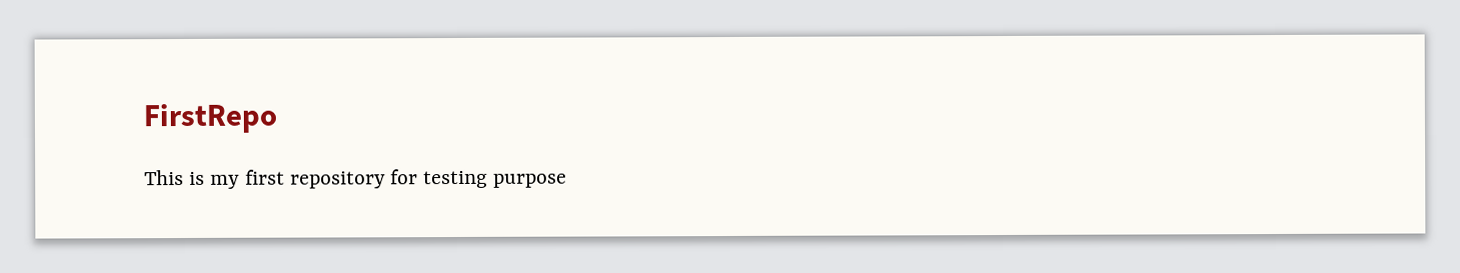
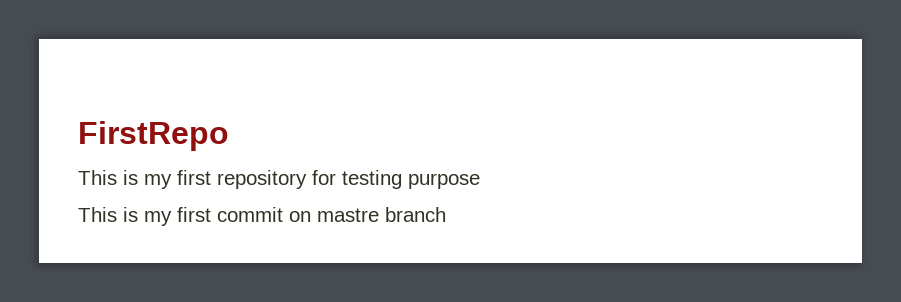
(568, 180) none -> [78,207,446,226] // This is my first commit on mastre branch

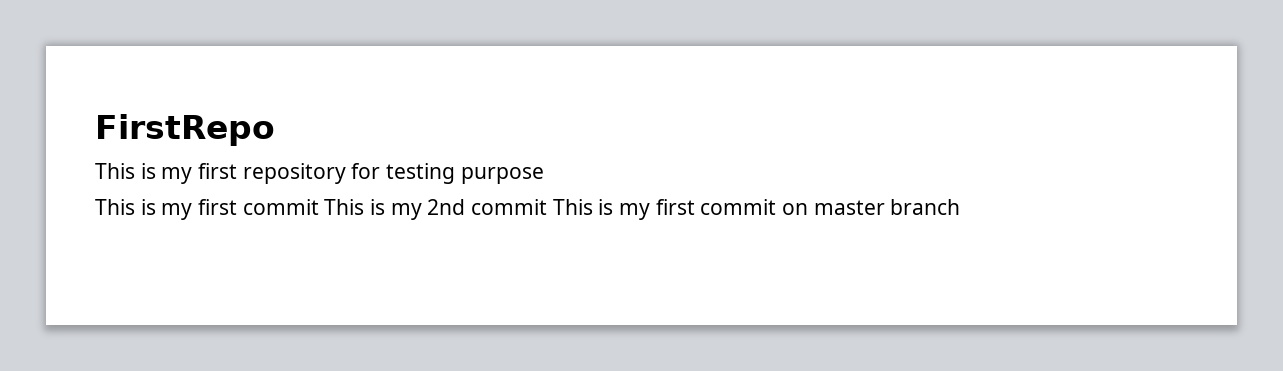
[289,208,379,222] on mastre -> [324,199,885,220] This is my 2nd commit This is my first commit on master

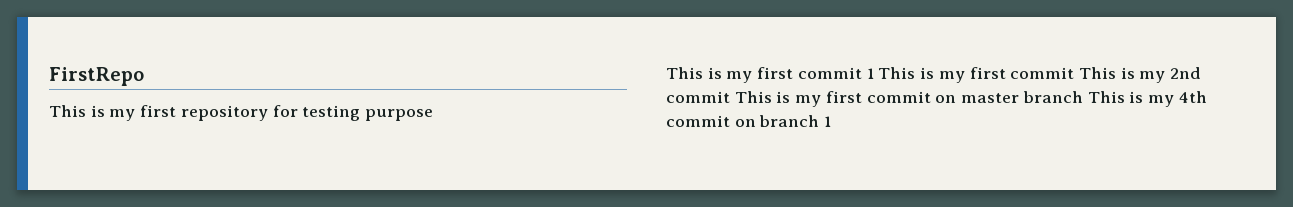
(319, 207) none -> [866,67,1075,83] 1 This is my first commit
(961, 207) none -> [1087,91,1207,107] [666,115,832,127] This is my 4th commit on branch 1

